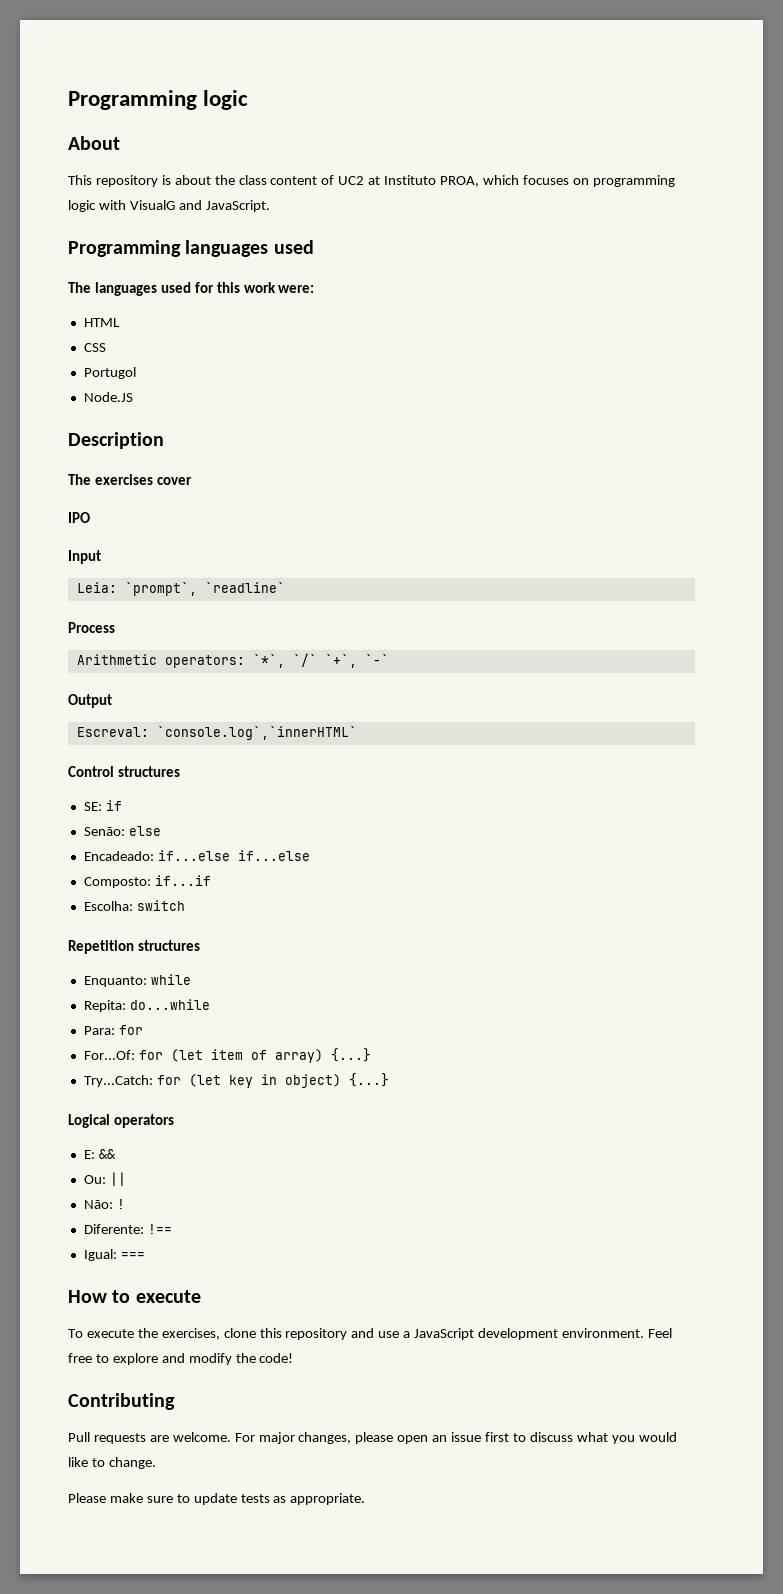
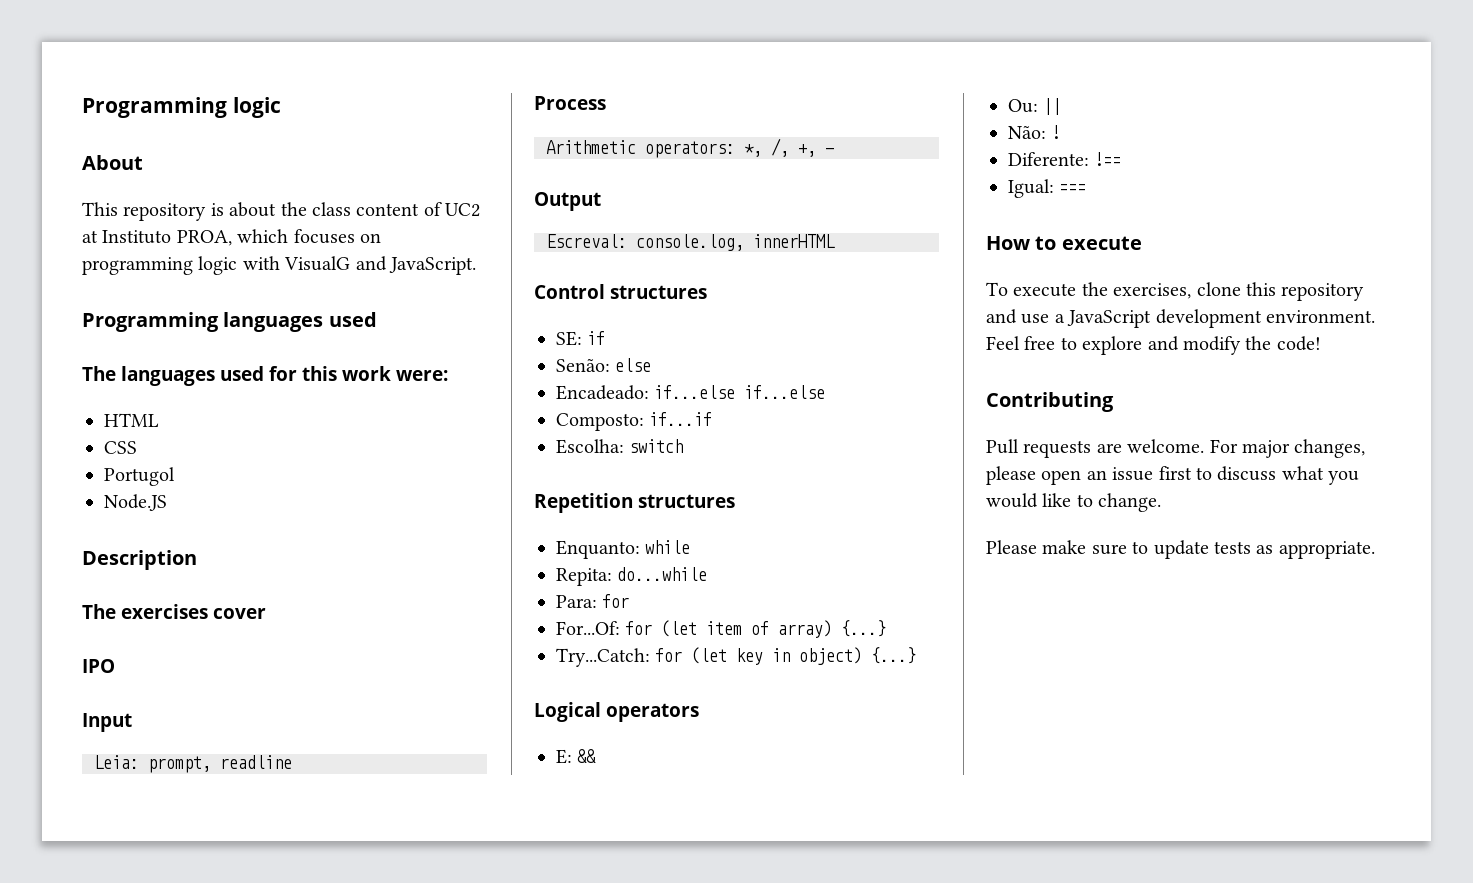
[124,582,285,596] `prompt`, `readline` -> [148,755,292,773] prompt, readline
[252,653,389,668] `*`, `/` `+`, `-` -> [744,138,834,157] *, /, +, -
[156,726,357,740] `console.log`,`innerHTML` -> [636,234,835,251] console.log, innerHTML

